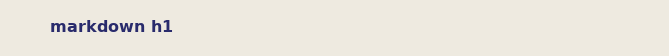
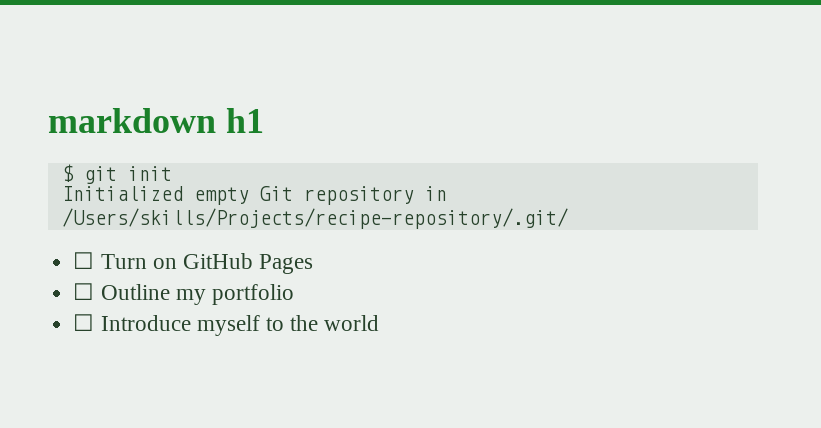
(173, 26) none -> [61,164,172,184] [61,186,447,205] [61,208,568,229] [73,252,314,274] [73,283,294,305] [73,314,380,336] // $ git init // Initialized empty Git repository in /Users/skills/Projects/recipe-repository/.git/ // ☐ Turn on GitHub Pages // ☐ Outline my portfolio // ☐ Introduce myself to the world

